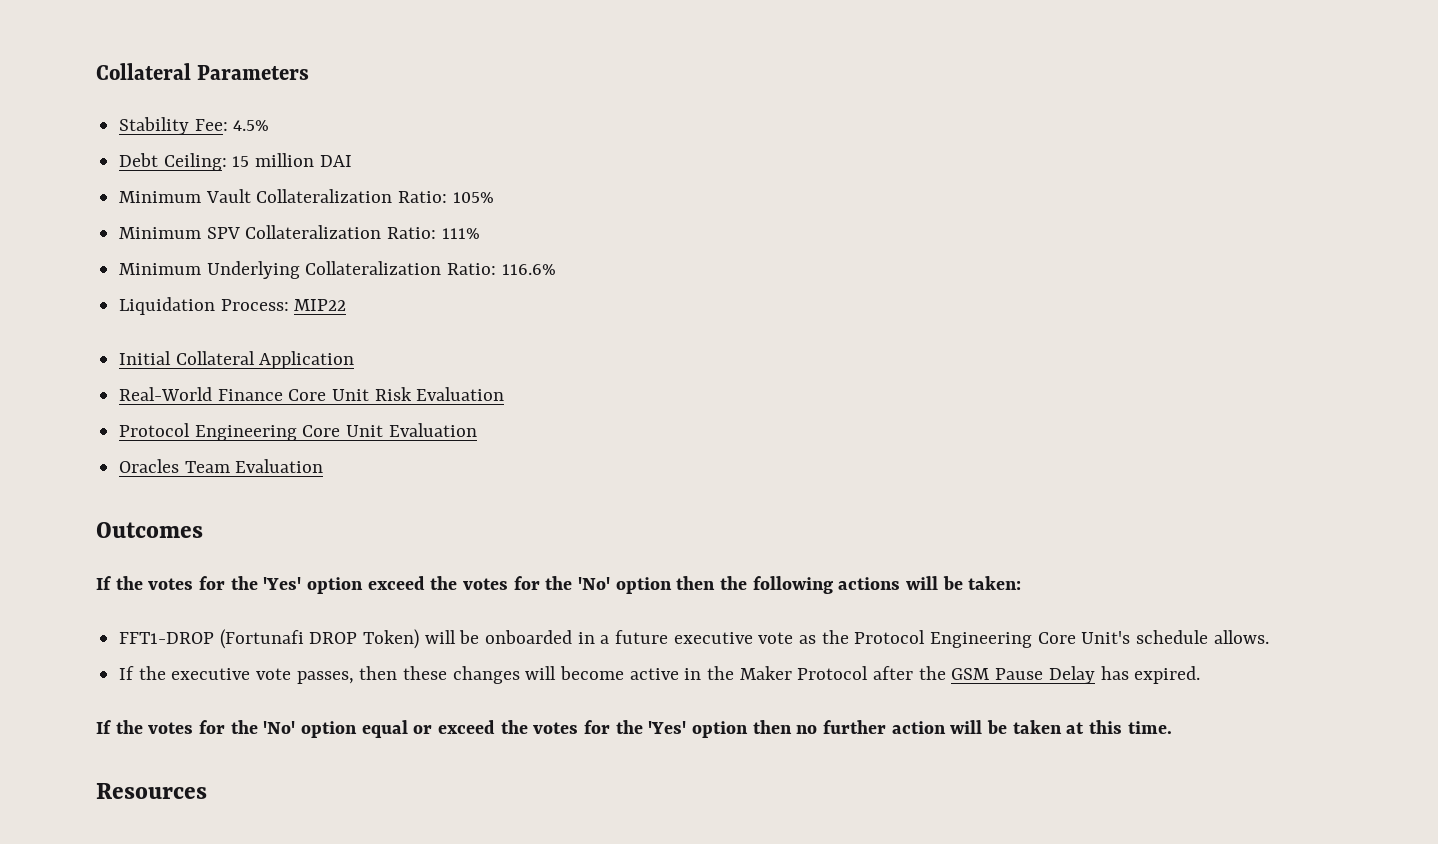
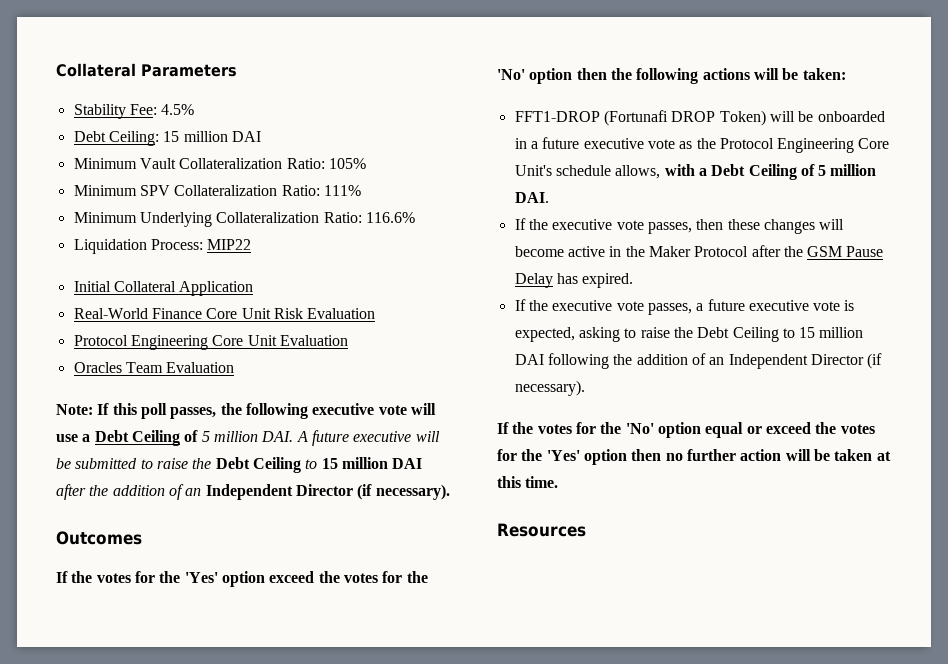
(324, 466) none -> [56,403,436,419] [56,430,440,446] [56,457,423,473] [56,484,450,500] // Note: If this poll passes, the following executive vote will use a Debt Ceiling of 5 million DAI. A future executive will be submitted to raise the Debt Ceiling to 15 million DAI after the addition of an Independent Director (if necessary).
[1213,630,1269,644] allows. -> [615,164,877,180] [514,192,549,203] allows, with a Debt Ceiling of 5 million DAI.
(1201, 675) none -> [514,299,855,315] [514,327,864,342] [514,353,883,369] [514,380,585,396] // If the executive vote passes, a future executive vote is expected, asking to raise the Debt Ceiling to 15 million DAI following the addition of an Independent Director (if necessary).

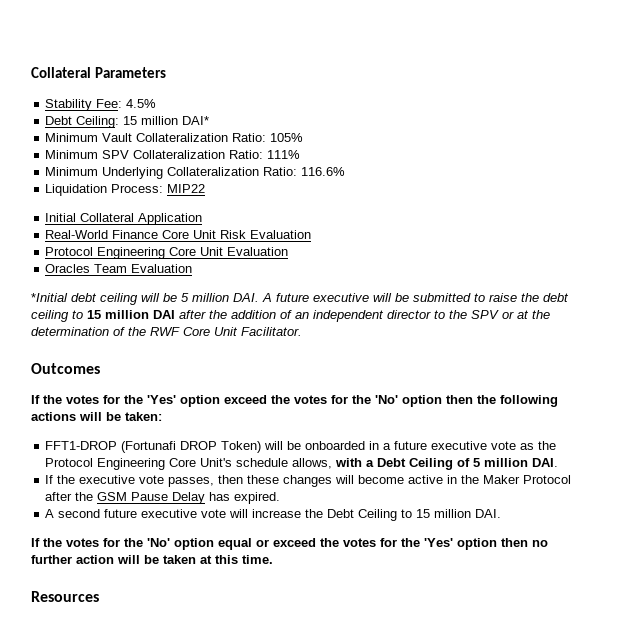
[231,131,261,142] DAI -> [182,116,210,125] DAI*
[56,403,436,419] [56,430,199,446] Note: If this poll passes, the following executive vote will use a Debt Ceiling of -> [31,293,177,305] *Initial debt ceiling will be
[215,457,301,473] Debt Ceiling -> [543,293,569,302] [31,310,69,322] debt ceiling
[205,484,450,500] Independent Director (if necessary). -> [313,310,550,322] [31,327,302,336] independent director to the SPV or at the determination of the RWF Core Unit Facilitator.
[514,299,855,315] [514,327,864,342] [514,353,883,369] [514,380,585,396] If the executive vote passes, a future executive vote is expected, asking to raise the Debt Ceiling to 15 million DAI following the addition of an Independent Director (if necessary). -> [45,509,502,521] A second future executive vote will increase the Debt Ceiling to 15 million DAI.

